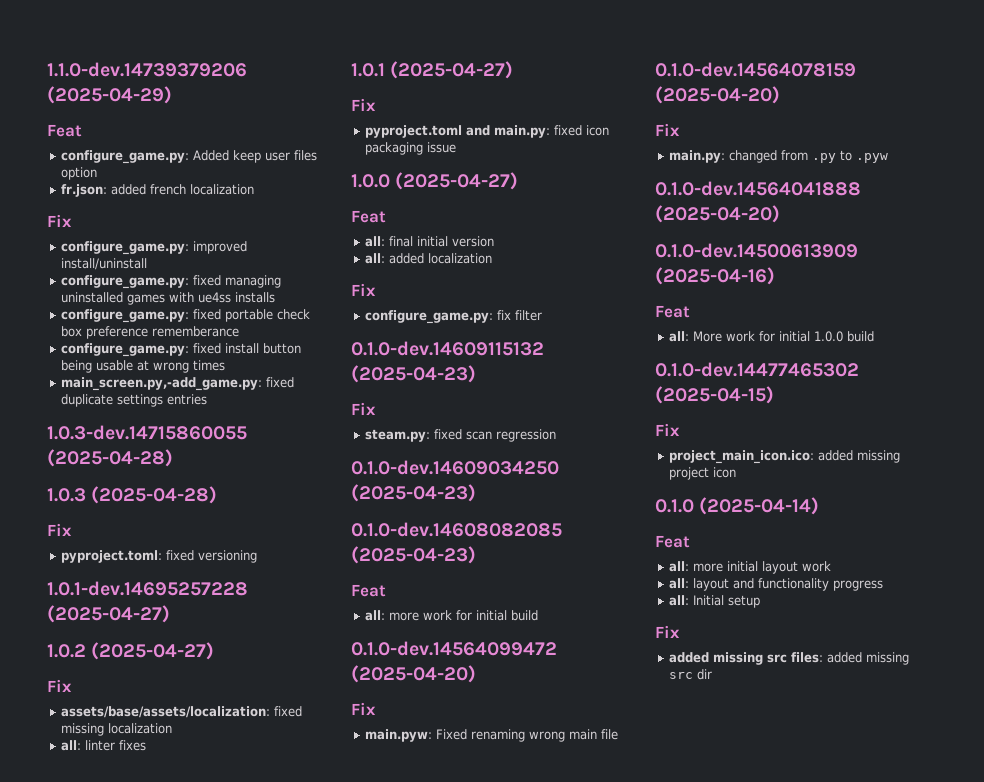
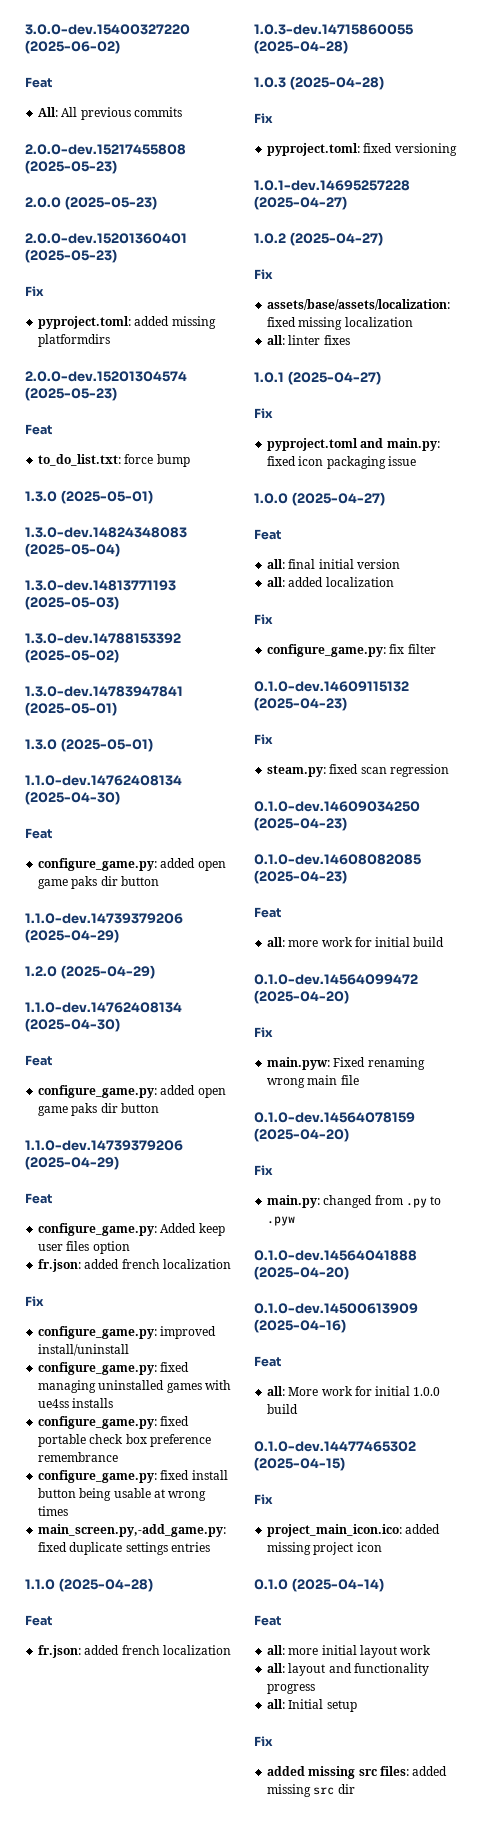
(47, 69) none -> [25,24,190,35] [25,40,120,54] [25,77,52,88] [38,107,182,120] [25,144,186,155] [25,160,117,174] [25,196,157,210] [25,233,187,244] [25,249,117,263] [25,286,44,296] [38,316,216,329] [38,334,111,347] [25,371,187,382] [25,387,117,401] [25,424,52,435] [38,454,190,467] [25,490,153,504] [25,527,187,538] [25,543,120,557] [25,580,176,591] [25,596,119,610] [25,633,181,644] [25,649,119,663] [25,686,183,697] [25,702,117,716] [25,738,153,752] [25,775,182,786] [25,791,120,805] [25,828,52,839] [38,858,226,871] [38,876,159,889] [25,913,183,924] [25,929,119,943] [25,965,155,979] [25,1002,182,1013] [25,1018,120,1032] [25,1055,52,1066] [38,1085,226,1098] [38,1103,159,1116] 3.0.0-dev.15400327220 (2025-06-02) // Feat // All: All previous commits // 2.0.0-dev.15217455808 (2025-05-23) // 2.0.0 (2025-05-23) // 2.0.0-dev.15201360401 (2025-05-23) // Fix // pyproject.toml: added missing platformdirs // 2.0.0-dev.15201304574 (2025-05-23) // Feat // to_do_list.txt: force bump // 1.3.0 (2025-05-01) // 1.3.0-dev.14824348083 (2025-05-04) // 1.3.0-dev.14813771193 (2025-05-03) // 1.3.0-dev.14788153392 (2025-05-02) // 1.3.0-dev.14783947841 (2025-05-01) // 1.3.0 (2025-05-01) // 1.1.0-dev.14762408134 (2025-04-30) // Feat // configure_game.py: added open game paks dir button // 1.1.0-dev.14739379206 (2025-04-29) // 1.2.0 (2025-04-29) // 1.1.0-dev.14762408134 (2025-04-30) // Feat // configure_game.py: added open game paks dir button //
[151,326,239,337] rememberance -> [38,1452,119,1462] remembrance
(207, 399) none -> [25,1578,153,1592] [25,1615,52,1626] [38,1645,231,1658] // 1.1.0 (2025-04-28) // Feat // fr.json: added french localization

